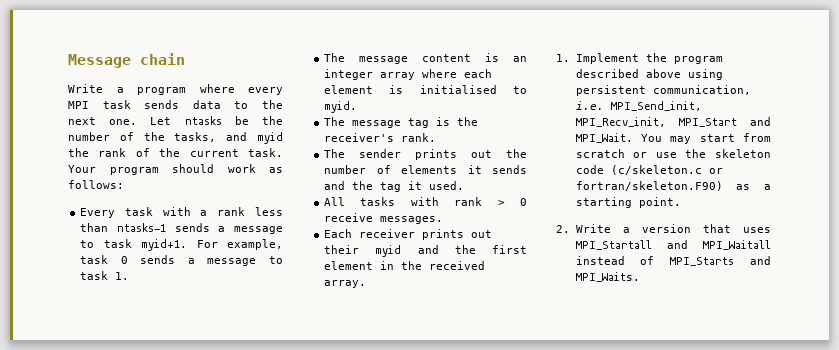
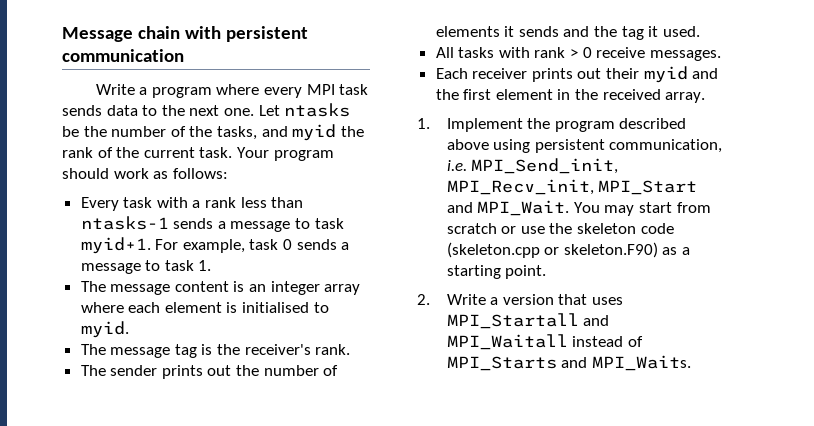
(185, 59) none -> [184,26,308,42] [62,49,184,62] with persistent communication
[610,165,723,175] [575,181,723,191] (c/skeleton.c or fortran/skeleton.F90) -> [446,242,658,258] (skeleton.cpp or skeleton.F90)

